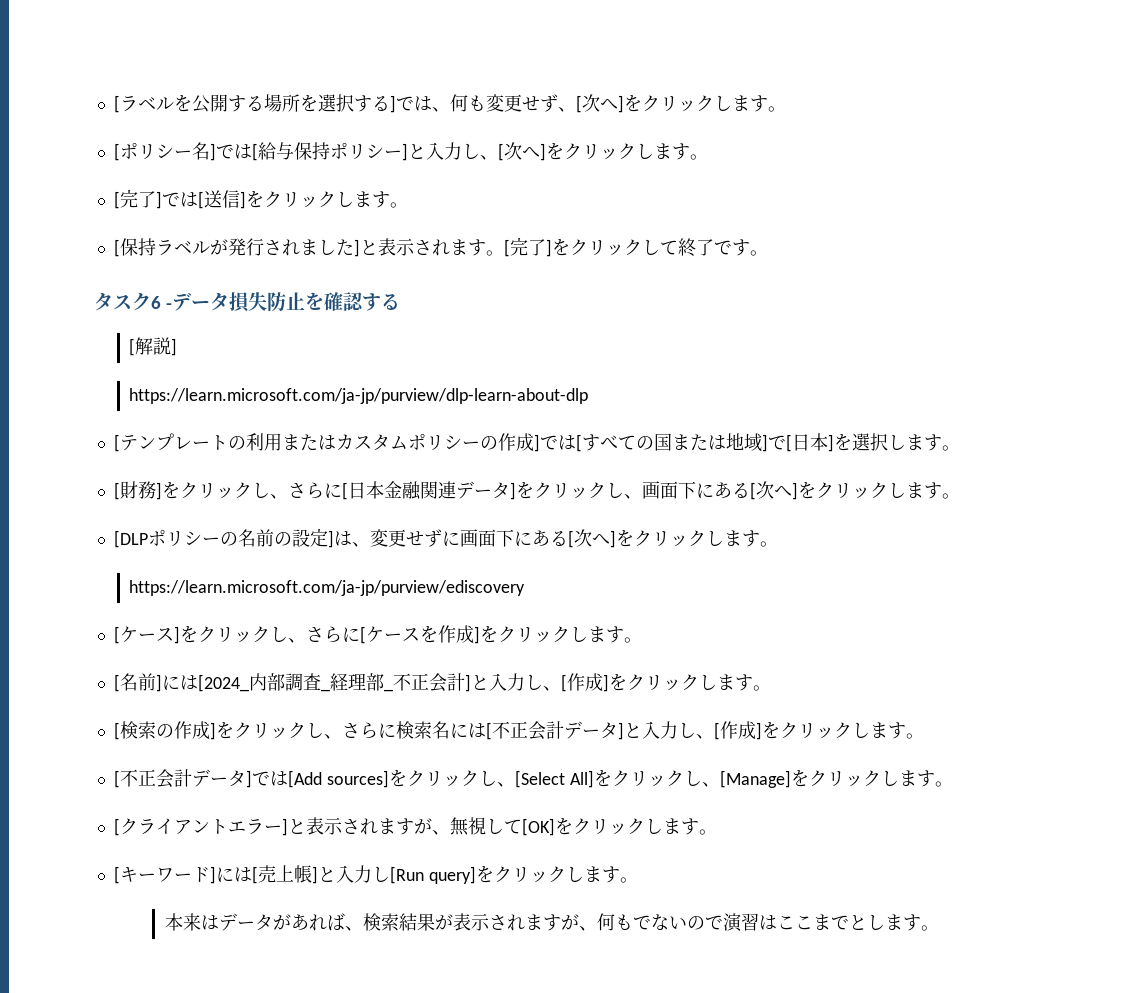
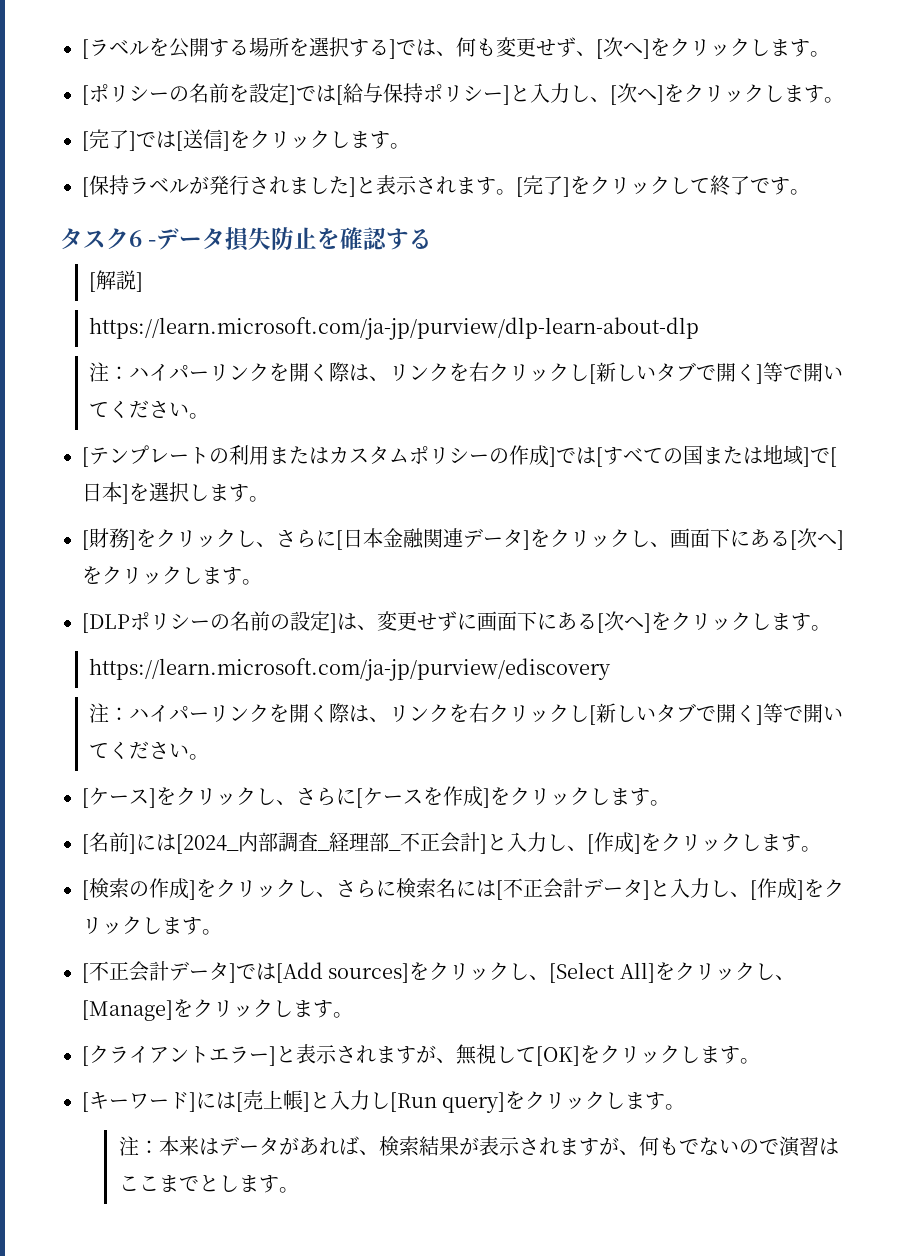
[191,142,210,160] 名 -> [169,83,289,103] の名前を設定
(589, 396) none -> [89,362,844,384] [89,400,210,419] // 注：ハイパーリンクを開く際は、リンクを右クリックし[新しいタブで開く]等で開いてください。
(526, 588) none -> [89,703,844,725] [89,741,210,760] // 注：ハイパーリンクを開く際は、リンクを右クリックし[新しいタブで開く]等で開いてください。
(638, 880) none -> [118,1136,159,1156] 注：

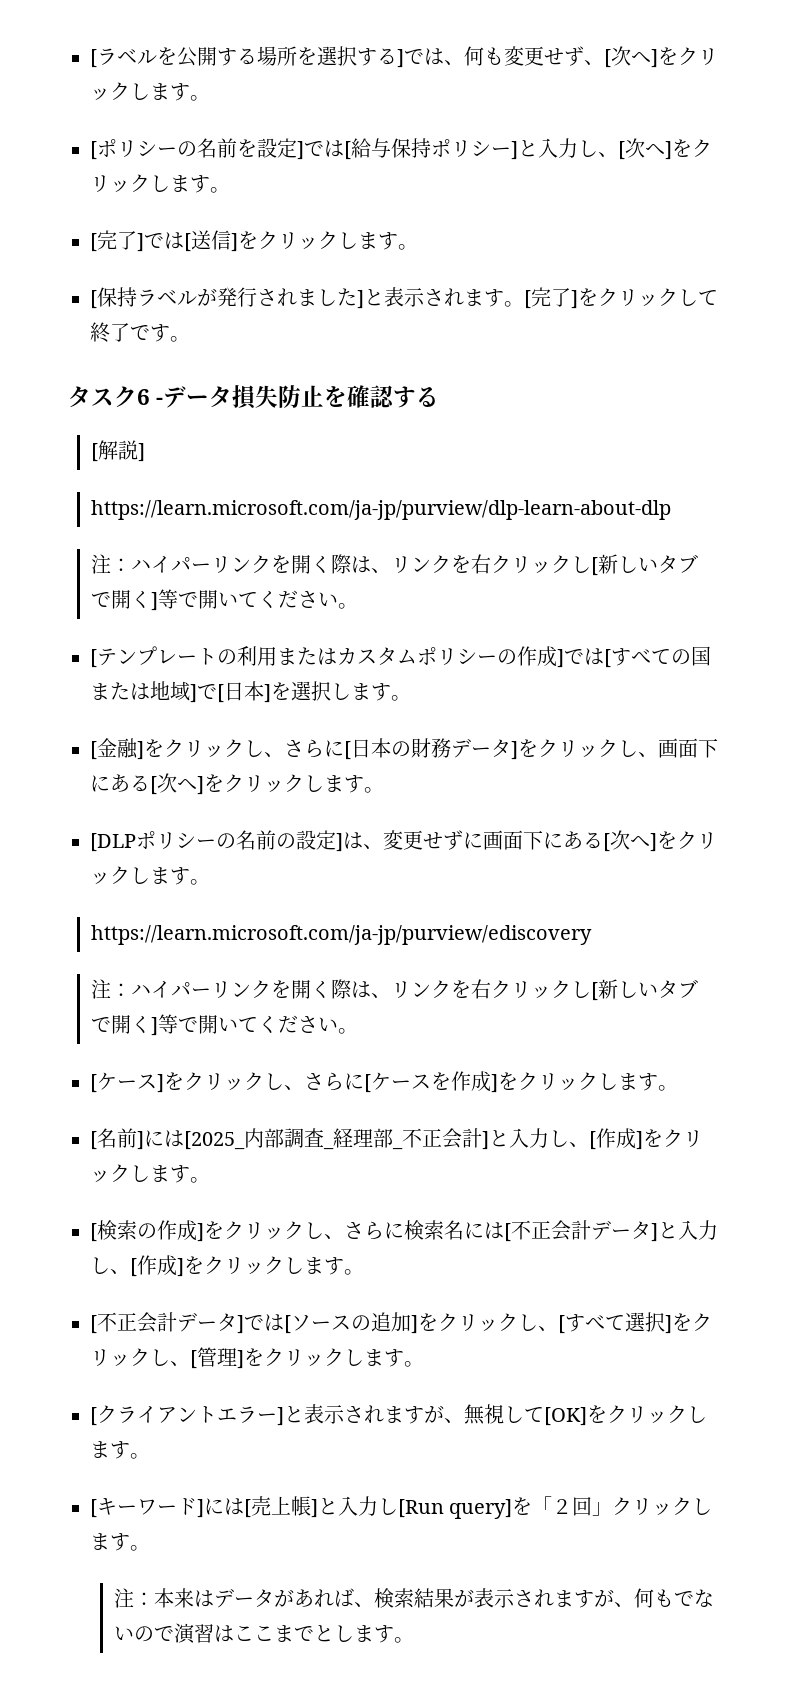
[89,528,129,548] 財務 -> [97,738,138,759] 金融
[383,528,463,549] 金融関連 -> [391,738,451,758] の財務
[176,834,239,854] [2024_ -> [184,1131,245,1150] [2025_
[276,962,795,983] [82,1000,173,1021] [Add sources]をクリックし、[Select All]をクリックし、[Manage] -> [284,1312,712,1334] [90,1347,244,1369] [ソースの追加]をクリックし、[すべて選択]をクリックし、[管理]
(526, 1100) none -> [532,1496,613,1516] 「２回」

